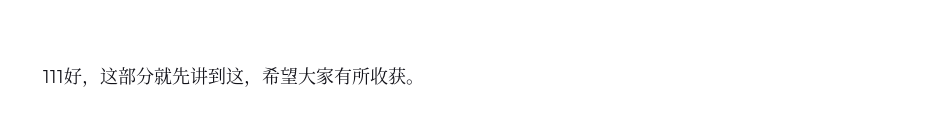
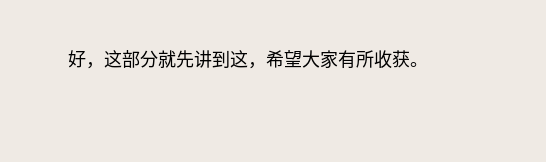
[43,70,64,83] 111 -> (67, 59) none

